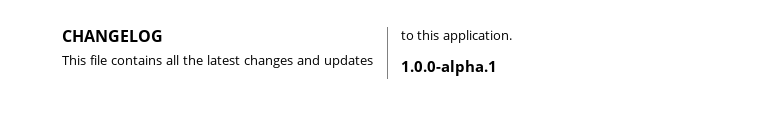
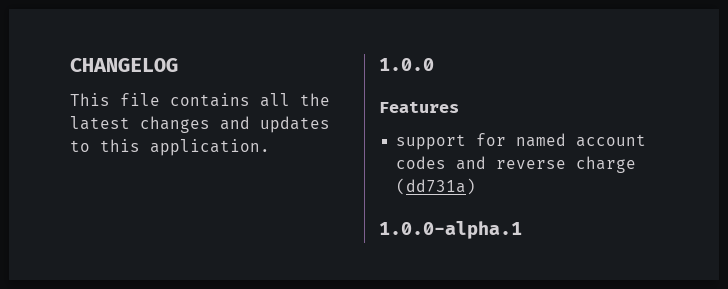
(512, 36) none -> [379,58,434,71] [379,101,459,113] [396,133,647,150] [396,156,637,173] [396,178,477,195] // 1.0.0 // Features // support for named account codes and reverse charge (dd731a)

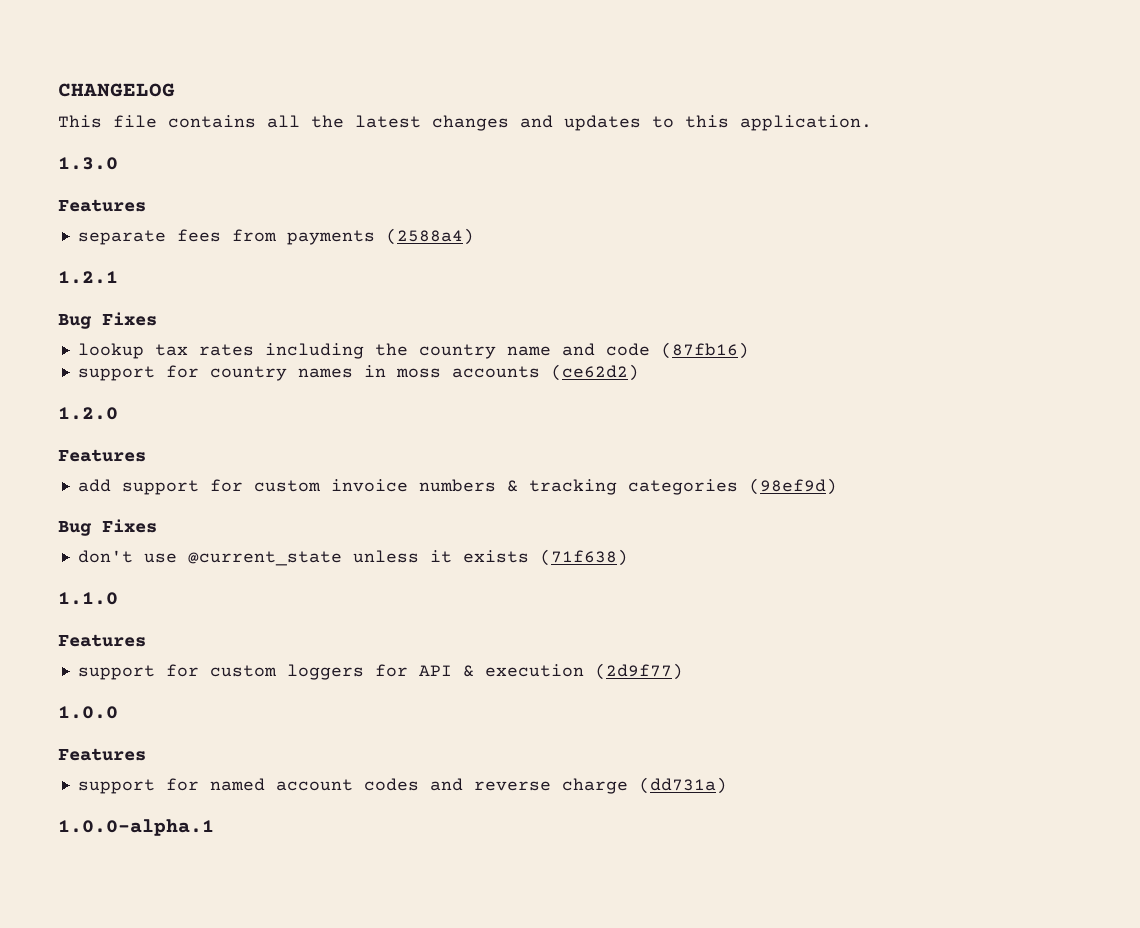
(270, 147) none -> [58,157,118,170] [58,199,146,212] [77,228,474,245] [58,271,118,284] [58,312,157,329] [77,342,749,359] [77,364,639,381] [58,407,118,420] [58,449,146,462] [77,478,837,495] [58,519,157,536] [77,549,628,566] [58,592,118,605] [58,634,146,647] [77,663,683,680] // 1.3.0 // Features // separate fees from payments (2588a4) // 1.2.1 // Bug Fixes // lookup tax rates including the country name and code (87fb16) // support for country names in moss accounts (ce62d2) // 1.2.0 // Features // add support for custom invoice numbers & tracking categories (98ef9d) // Bug Fixes // don't use @current_state unless it exists (71f638) // 1.1.0 // Features // support for custom loggers for API & execution (2d9f77)

